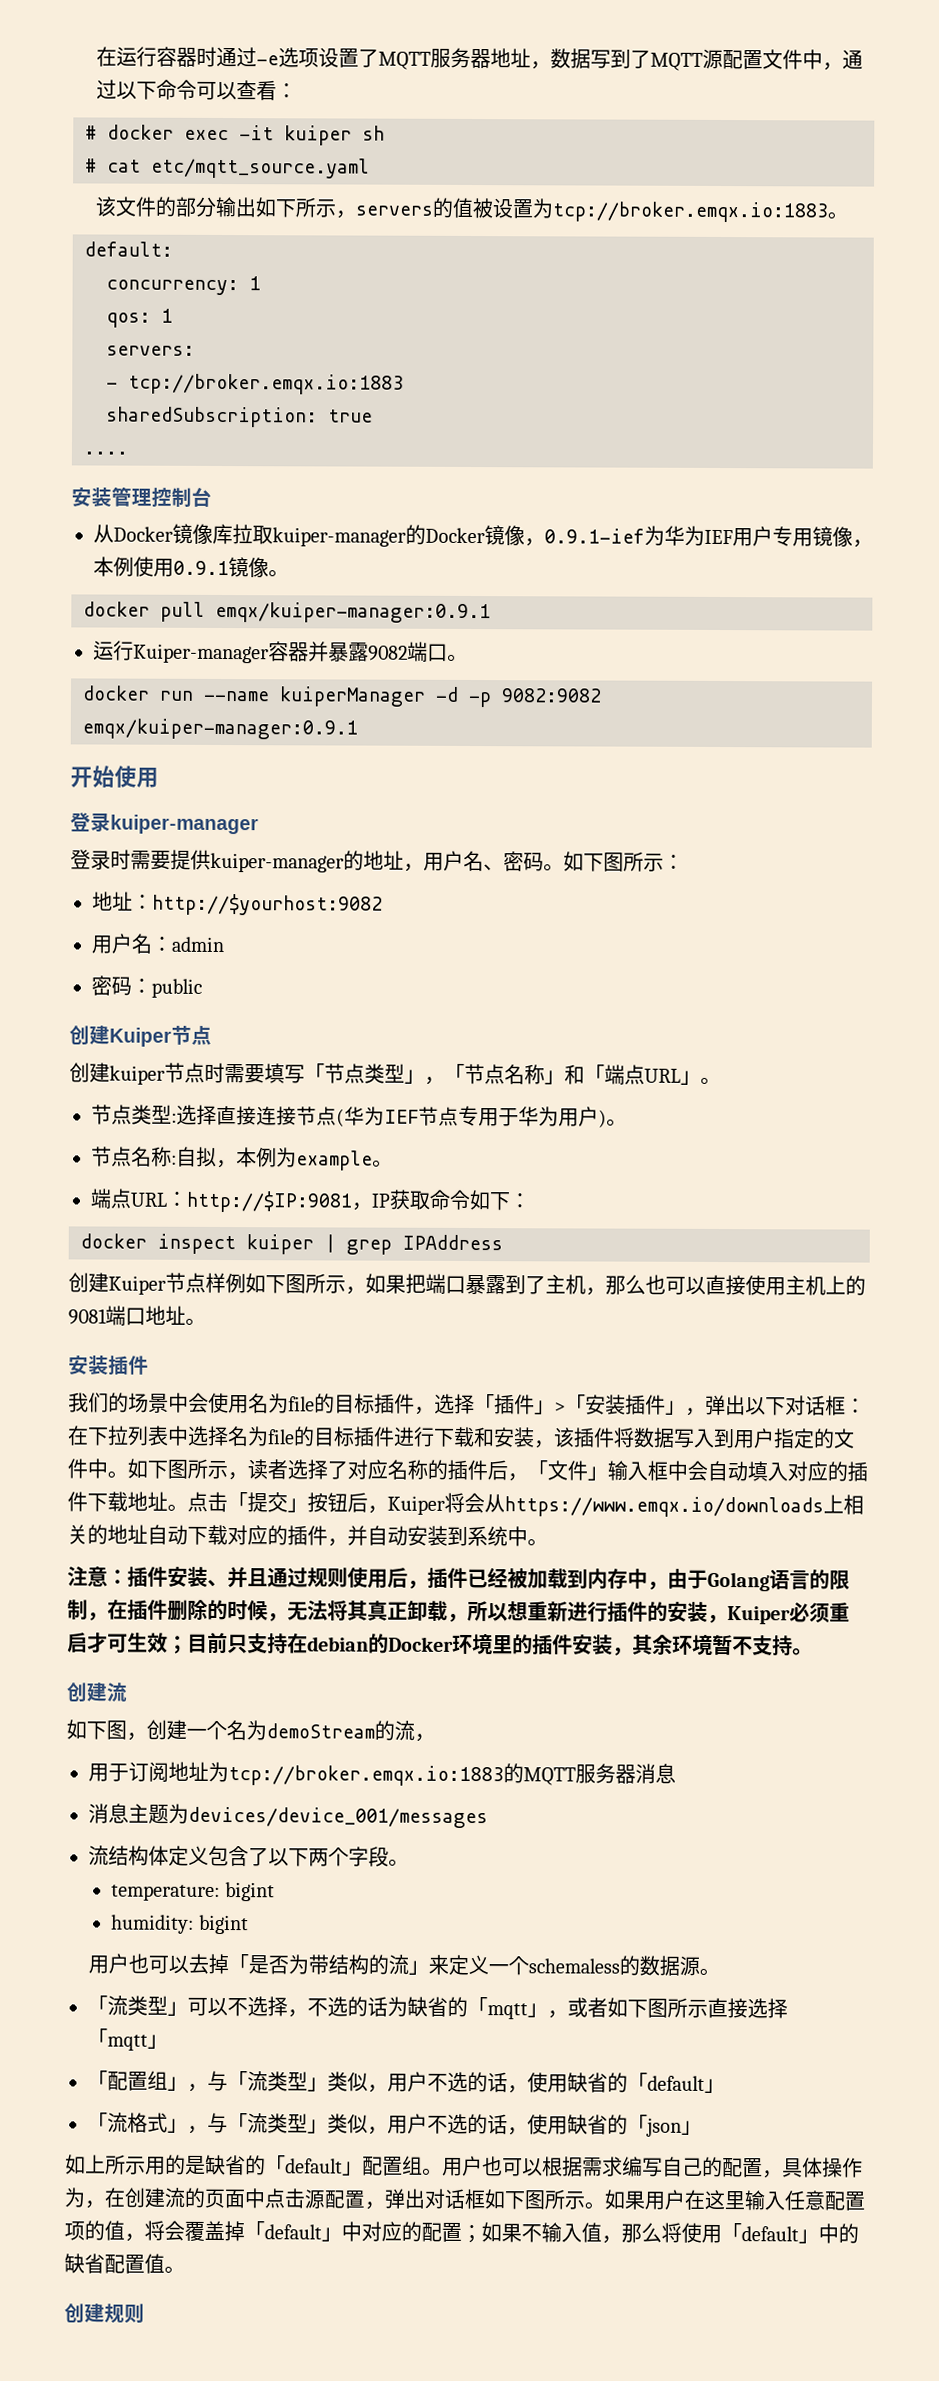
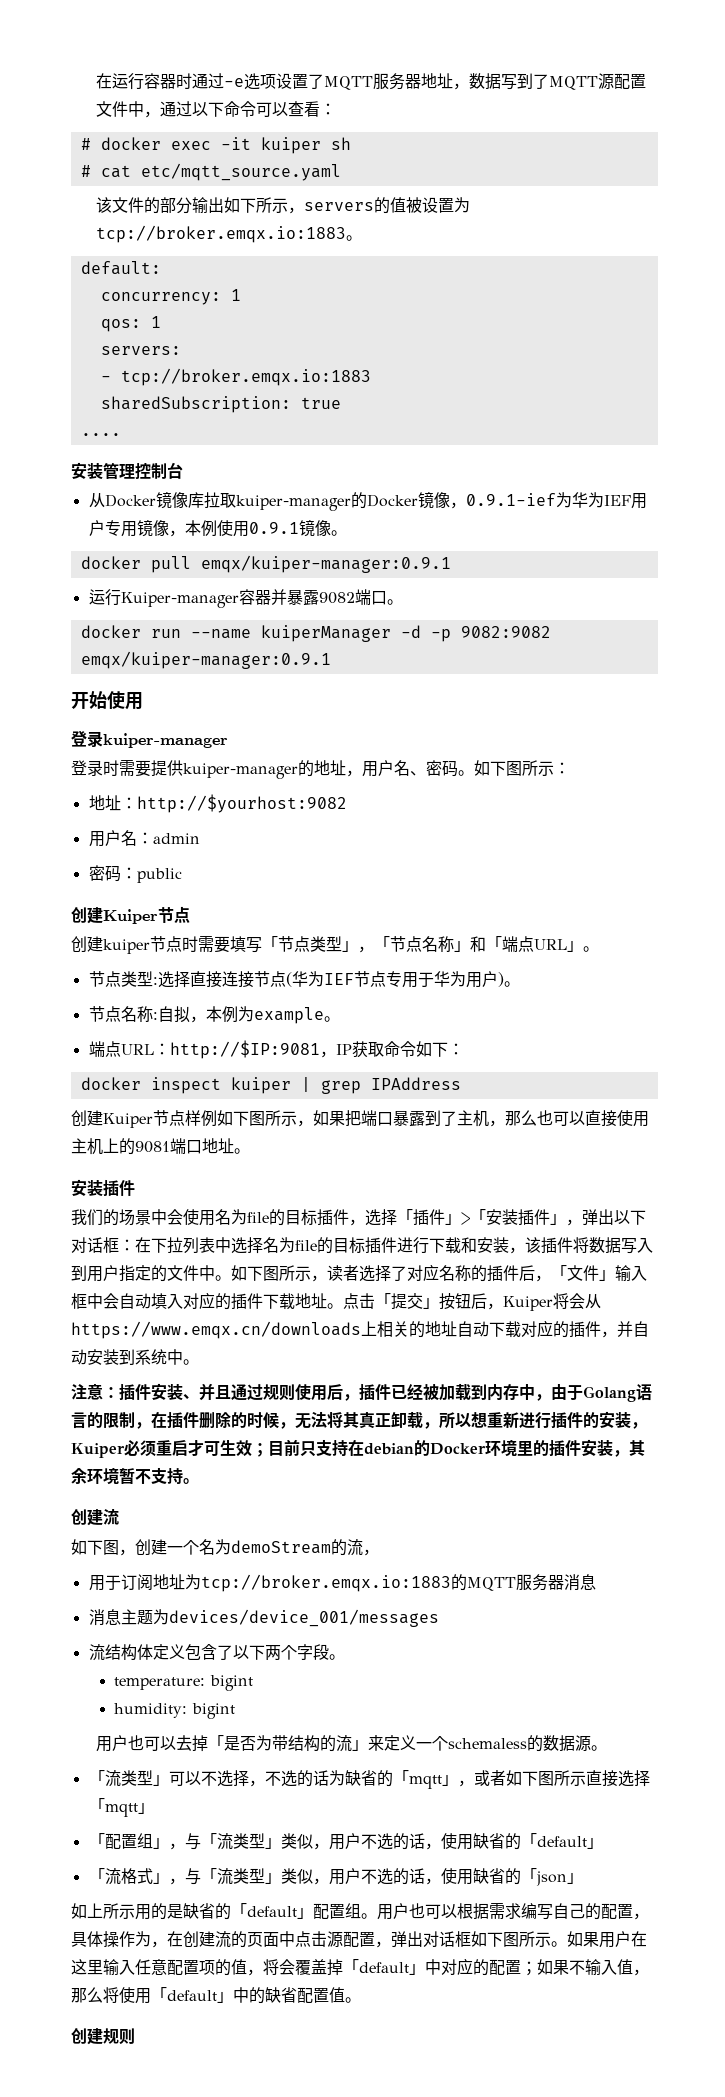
[504,1496,824,1518] https://www.emqx.io/downloads -> [71,1321,361,1339] https://www.emqx.cn/downloads

